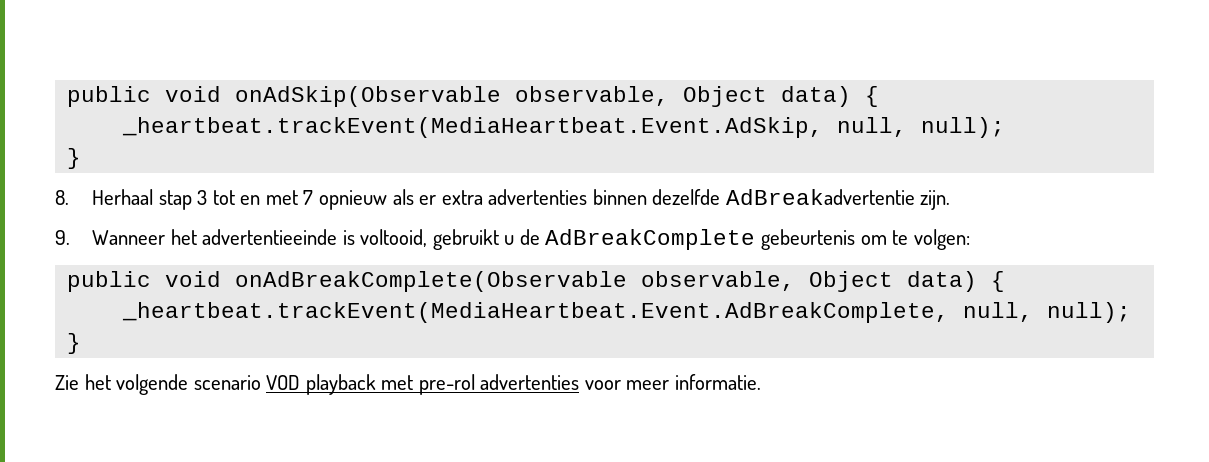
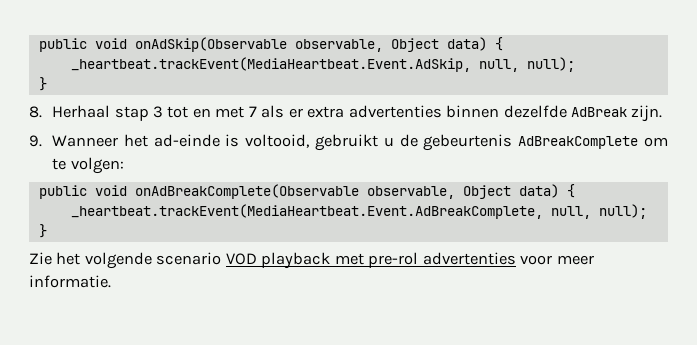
[318,190,387,210] opnieuw -> (257, 111) none
[725,189,915,205] AdBreakadvertentie -> [571,107,628,117] AdBreak
[202,229,338,245] advertentieeinde -> [153,134,220,147] ad-einde
[545,229,856,250] AdBreakComplete gebeurtenis -> [423,134,639,151] gebeurtenis AdBreakComplete

